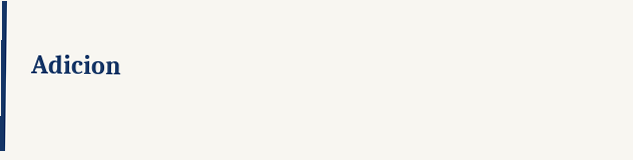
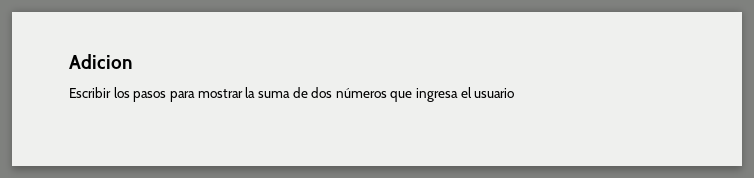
(122, 64) none -> [69,87,515,102] // Escribir los pasos para mostrar la suma de dos números que ingresa el usuario

